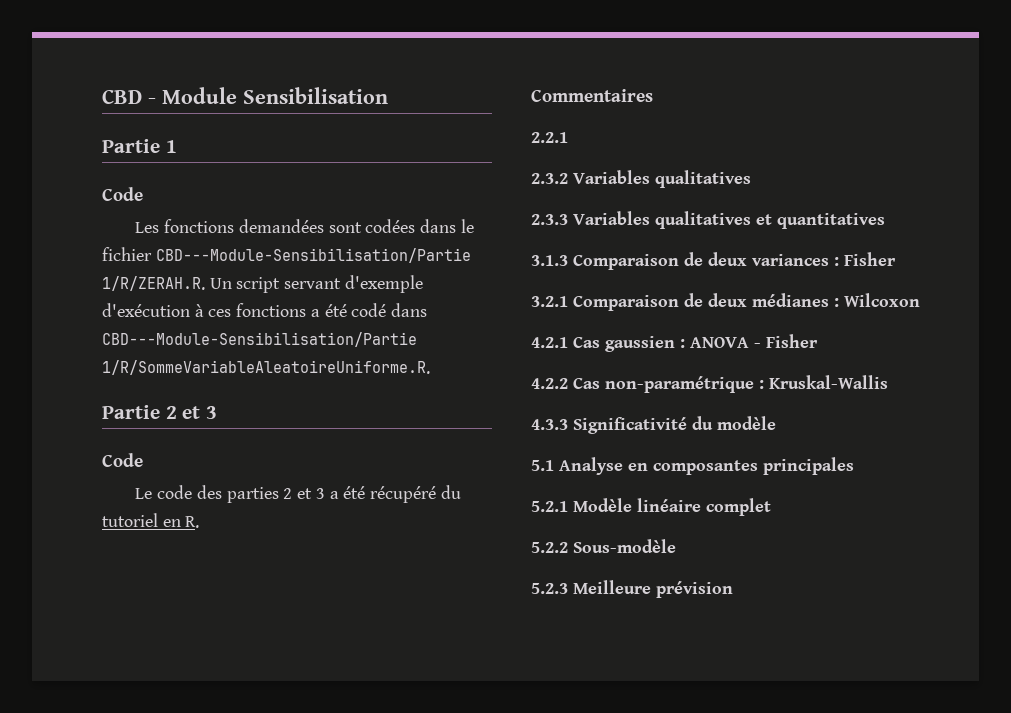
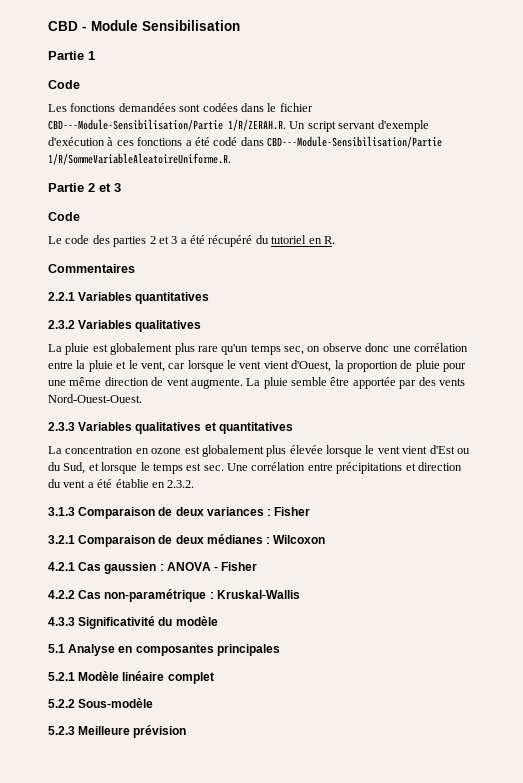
(568, 137) none -> [78,292,210,304] Variables quantitatives
(751, 179) none -> [48,343,468,355] [48,360,466,372] [48,377,465,389] [48,394,142,403] // La pluie est globalement plus rare qu'un temps sec, on observe donc une corrélation entre la pluie et le vent, car lorsque le vent vient d'Ouest, la proportion de pluie pour une même direction de vent augmente. La pluie semble être apportée par des vents Nord-Ouest-Ouest.
(885, 221) none -> [48,445,470,457] [48,462,462,474] [48,479,195,488] // La concentration en ozone est globalement plus élevée lorsque le vent vient d'Est ou du Sud, et lorsque le temps est sec. Une corrélation entre précipitations et direction du vent a été établie en 2.3.2.

